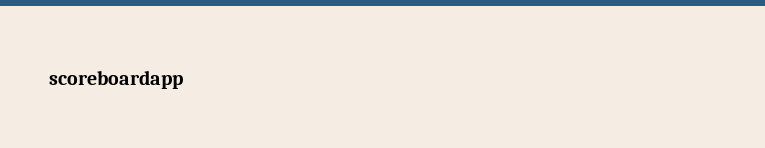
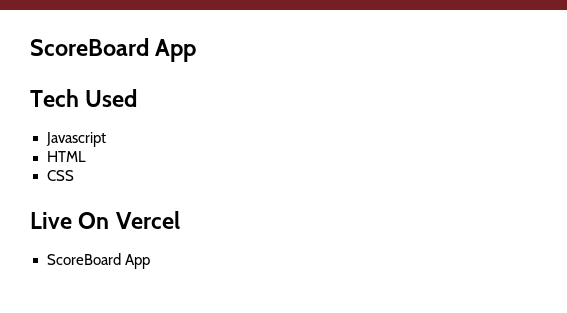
[49,70,183,89] scoreboardapp -> [30,38,197,62] [30,89,138,107] [45,132,106,147] [46,151,86,162] [46,170,74,181] [30,211,180,229] [46,253,150,269] ScoreBoard App // Tech Used // Javascript // HTML // CSS // Live On Vercel // ScoreBoard App

